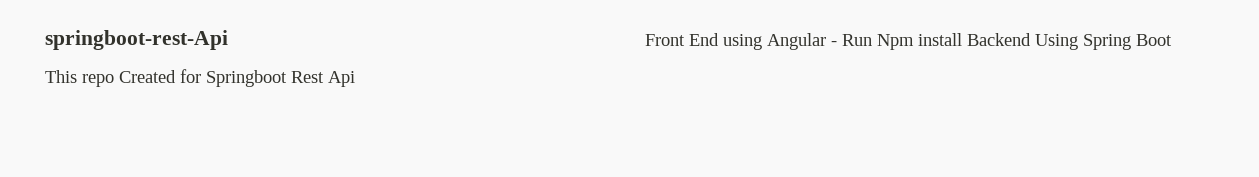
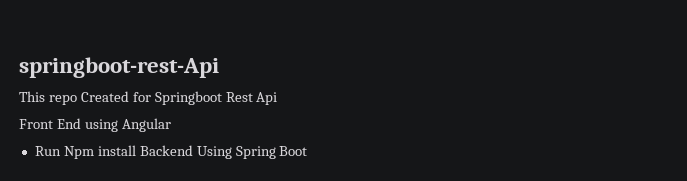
[831,41,837,46] - -> (171, 125) //

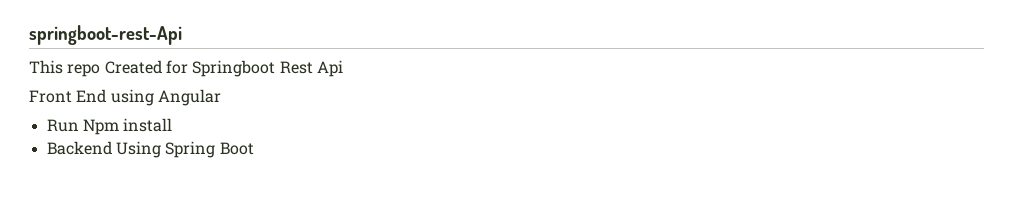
(136, 150) none -> (173, 125) //

